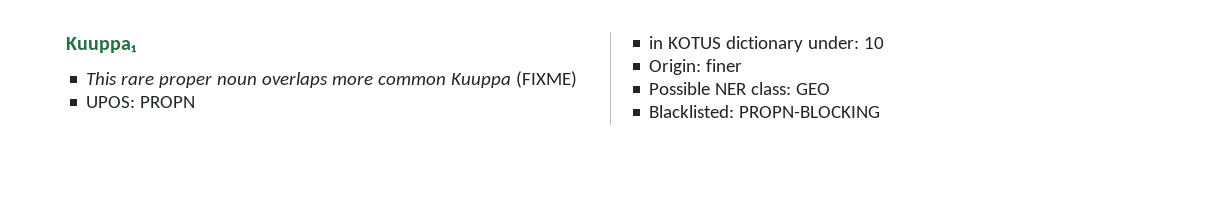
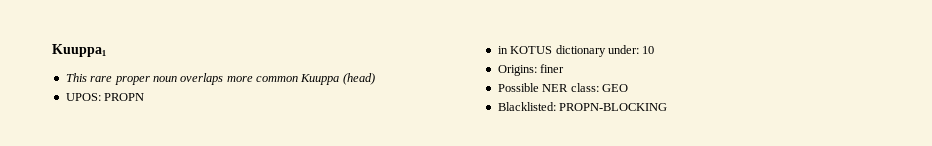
[516,71,578,88] (FIXME) -> [342,73,375,85] (head)
[649,59,702,75] Origin: -> [497,65,537,76] Origins:

